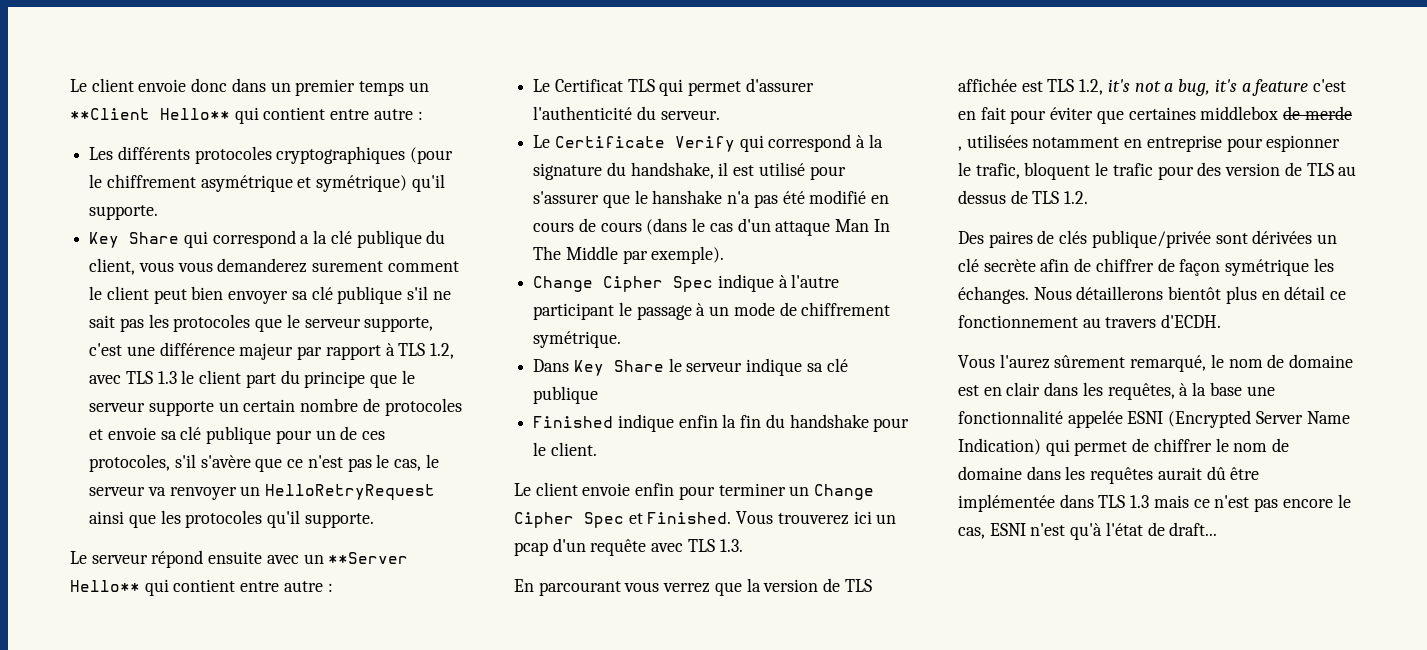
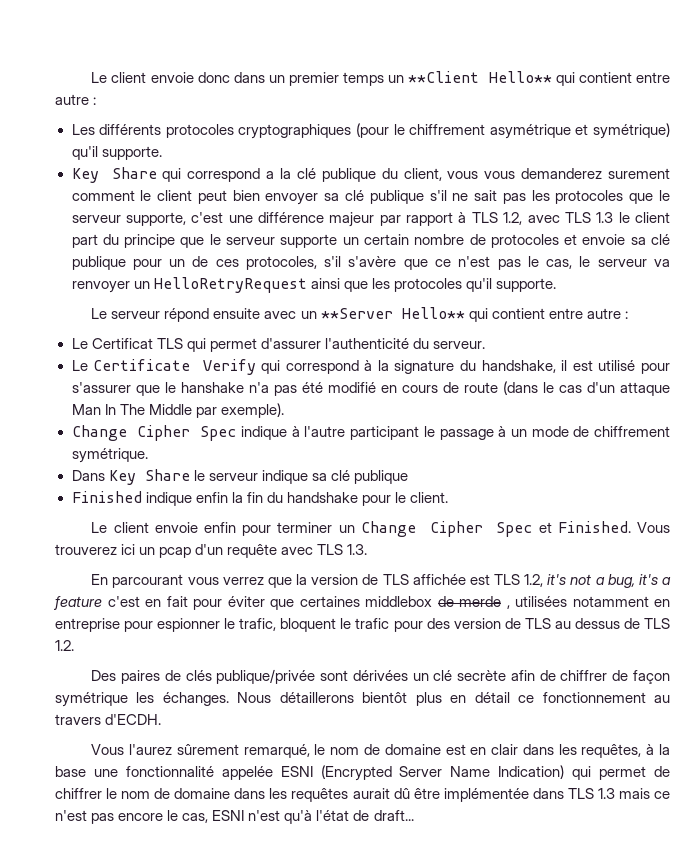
[600,222,642,232] cours -> [463,382,498,393] route

